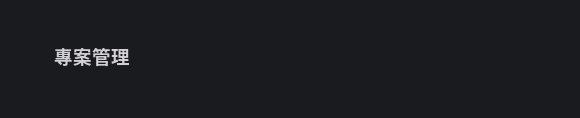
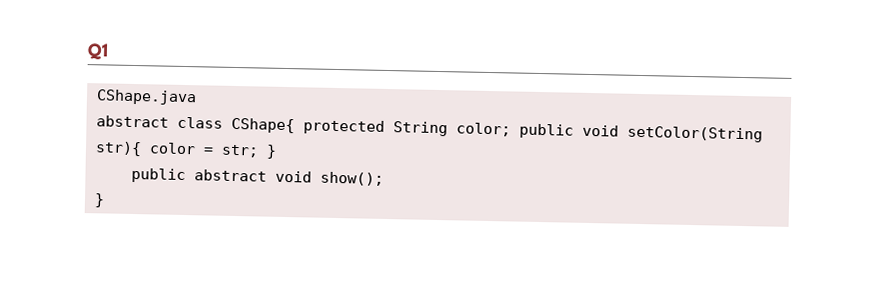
[54,47,130,67] 專案管理 -> [87,43,109,60] [95,89,197,106] [95,115,763,143] [94,141,277,159] [130,167,384,186] [93,193,105,208] Q1 // CShape.java // abstract class CShape{ protected String color; public void setColor(String str){ color = str; } // public abstract void show(); // }

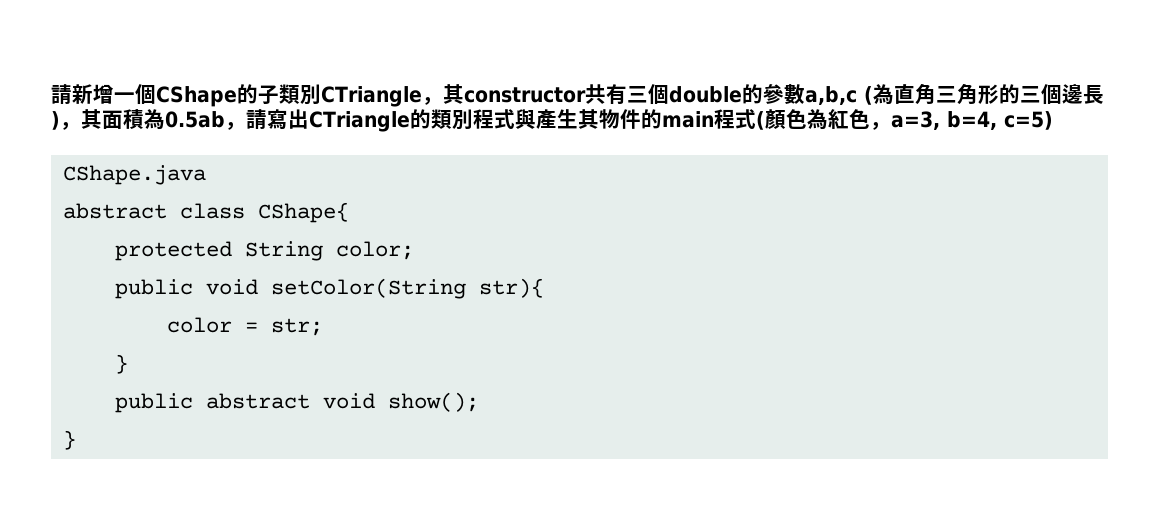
[87,43,109,60] Q1 -> [51,83,1104,107] [51,109,1053,132] 請新增一個CShape的子類別CTriangle，其constructor共有三個double的參數a,b,c (為直角三角形的三個邊長)，其面積為0.5ab，請寫出CTriangle的類別程式與產生其物件的main程式(顏色為紅色，a=3, b=4, c=5)
(295, 125) none -> (349, 212) //
(511, 129) none -> (414, 250) //
(142, 149) none -> (544, 288) //
(259, 151) none -> (323, 327) //

